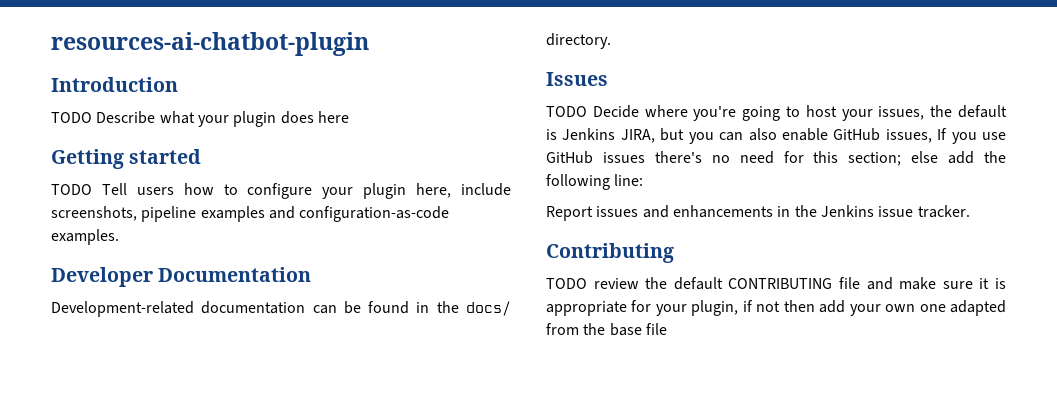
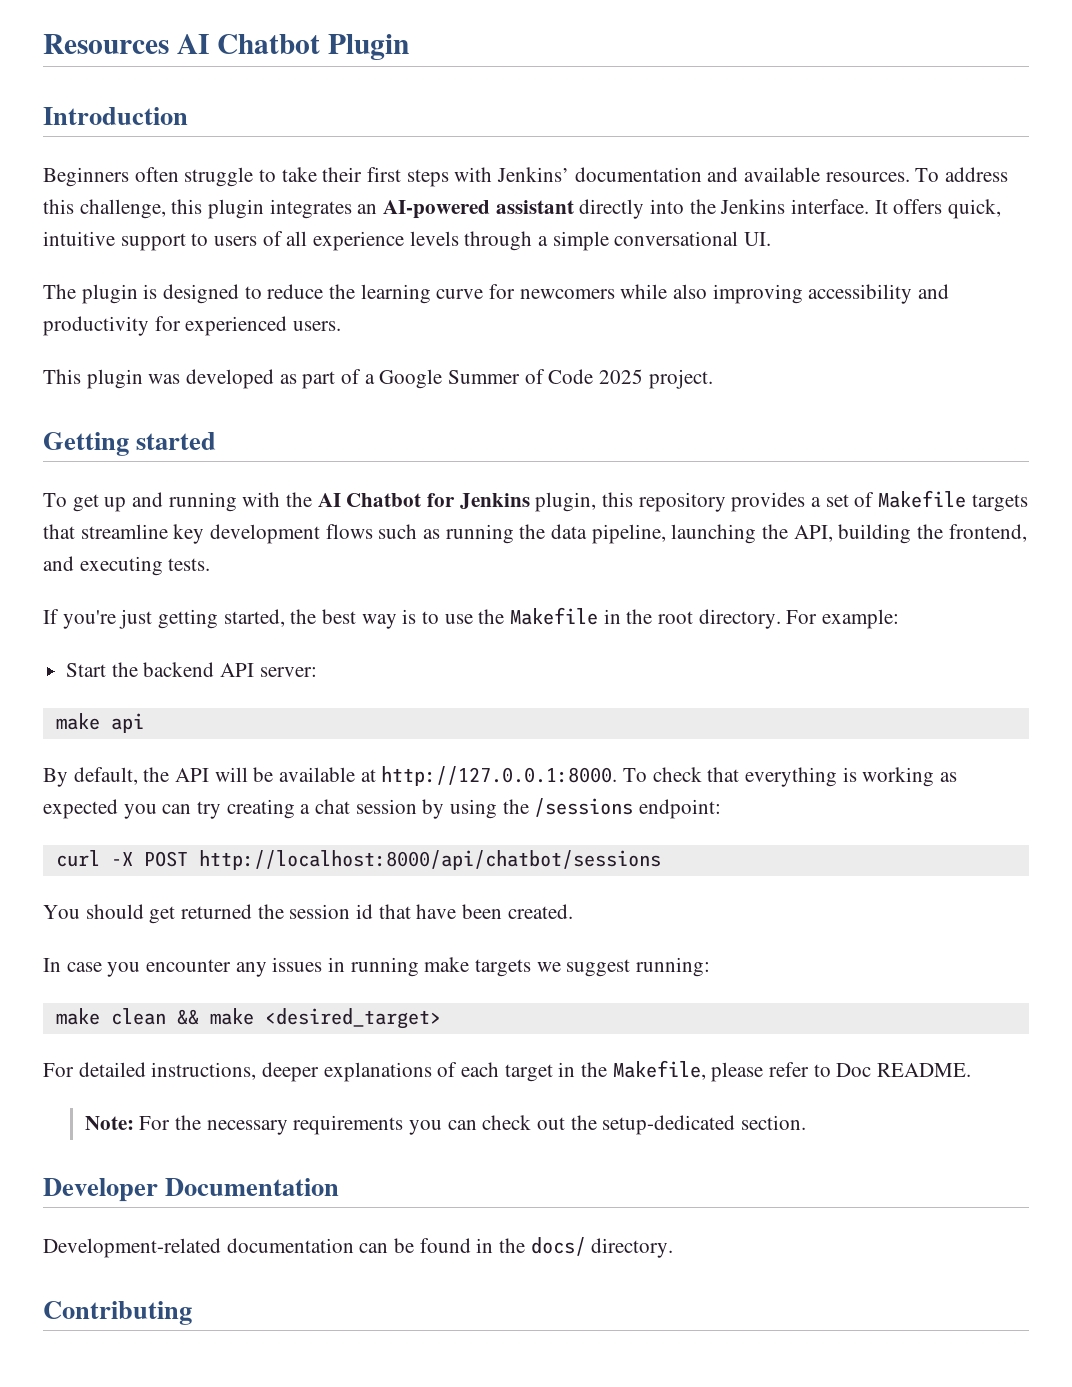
[51,32,369,56] [51,77,178,92] [51,111,349,127] [51,149,202,169] [51,183,512,199] [51,206,450,222] [51,229,119,245] resources-ai-chatbot-plugin // Introduction // TODO Describe what your plugin does here // Getting started // TODO Tell users how to configure your plugin here, include screenshots, pipeline examples and configuration-as-code examples. -> [43,34,409,60] [43,107,188,125] [43,167,1009,187] [43,199,1002,219] [43,231,772,251] [43,284,950,304] [43,316,342,336] [43,369,713,389] [43,432,217,456] [43,490,1028,512] [43,524,1027,544] [43,556,211,576] [43,607,900,629] [66,662,317,677] [55,713,144,733] [43,766,958,787] [43,798,722,819] [55,850,661,870] [43,904,573,924] [43,957,711,977] [55,1008,441,1029] [43,1060,972,1082] [84,1115,807,1135] Resources AI Chatbot Plugin // Introduction // Beginners often struggle to take their first steps with Jenkins’ documentation and available resources. To address this challenge, this plugin integrates an AI-powered assistant directly into the Jenkins interface. It offers quick, intuitive support to users of all experience levels through a simple conversational UI. // The plugin is designed to reduce the learning curve for newcomers while also improving accessibility and productivity for experienced users. // This plugin was developed as part of a Google Summer of Code 2025 project. // Getting started // To get up and running with the AI Chatbot for Jenkins plugin, this repository provides a set of Makefile targets that streamline key development flows such as running the data pipeline, launching the API, building the frontend, and executing tests. // If you're just getting started, the best way is to use the Makefile in the root directory. For example: // Start the backend API server: // make api // By default, the API will be available at http://127.0.0.1:8000. To check that everything is working as expected you can try creating a chat session by using the /sessions endpoint: // curl -X POST http://localhost:8000/api/chatbot/sessions // You should get returned the session id that have been created. // In case you encounter any issues in running make targets we suggest running: // make clean && make <desired_target> // For detailed instructions, deeper explanations of each target in the Makefile, please refer to Doc README. // Note: For the necessary requirements you can check out the setup-dedicated section.
[546,72,608,86] [546,105,1008,121] [546,128,1006,144] [546,151,1006,166] [546,174,644,190] [546,205,970,221] [546,243,674,263] [546,277,1007,290] [546,300,1006,316] [546,323,667,336] Issues // TODO Decide where you're going to host your issues, the default is Jenkins JIRA, but you can also enable GitHub issues, If you use GitHub issues there's no need for this section; else add the following line: // Report issues and enhancements in the Jenkins issue tracker. // Contributing // TODO review the default CONTRIBUTING file and make sure it is appropriate for your plugin, if not then add your own one adapted from the base file -> [43,1301,192,1325] Contributing

